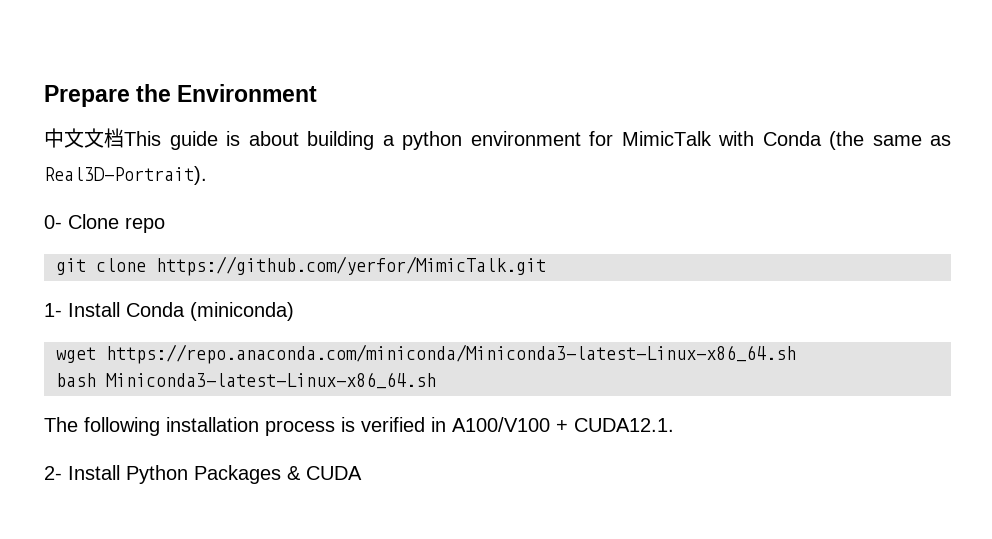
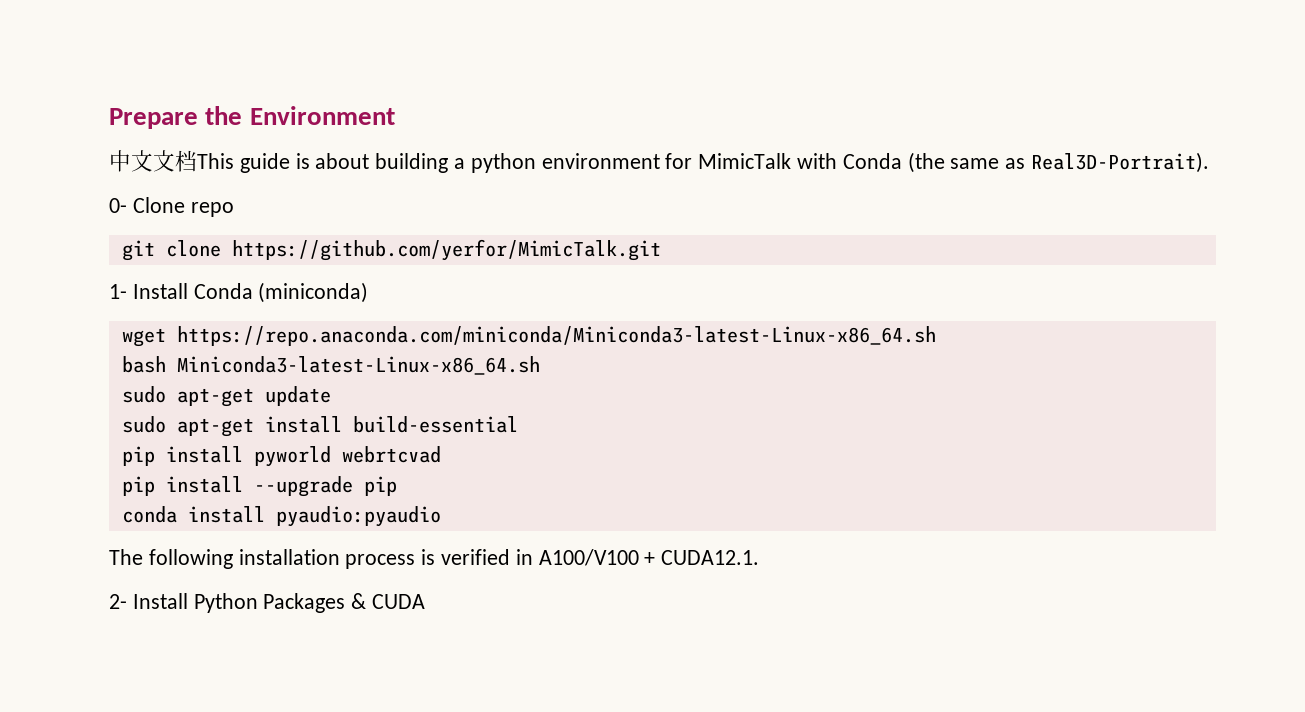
(436, 380) none -> [121,386,331,407] [121,416,518,437] [121,446,441,467] [121,476,397,497] [121,506,441,527] // sudo apt-get update // sudo apt-get install build-essential // pip install pyworld webrtcvad // pip install --upgrade pip // conda install pyaudio:pyaudio

